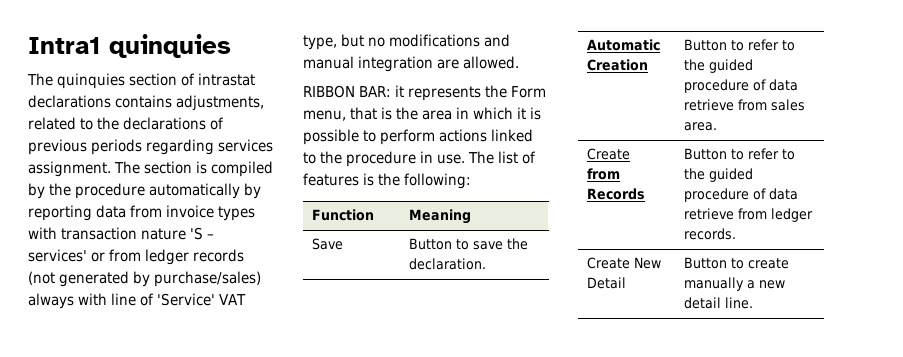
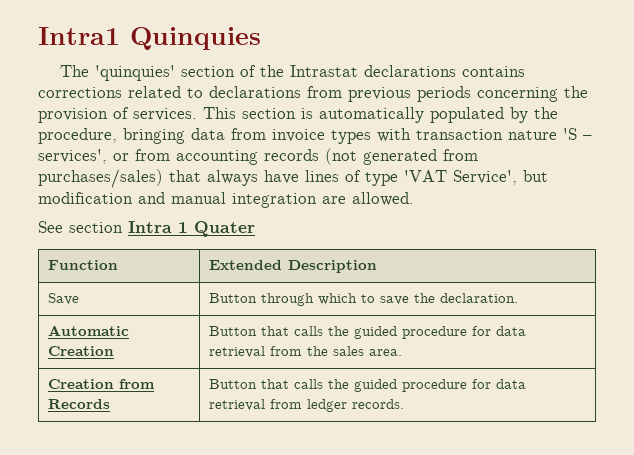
[109,34,231,58] [27,73,126,89] quinquies // The quinquies -> [130,27,261,50] [59,65,175,81] Quinquies // The 'quinquies'
[198,73,256,86] intrastat -> [259,65,358,77] the Intrastat
[176,95,265,111] adjustments, -> [38,87,122,98] corrections
[97,117,225,130] [28,139,274,155] [28,161,274,177] [28,183,262,199] [28,205,92,221] the declarations of previous periods regarding services assignment. The section is compiled by the procedure automatically by reporting -> [209,86,588,102] [38,107,558,123] [38,128,185,144] declarations from previous periods concerning the provision of services. This section is automatically populated by the procedure, bringing
[28,249,87,262] services' -> [38,149,107,164] services',
[145,249,190,265] ledger -> [176,150,258,165] accounting
[133,271,262,287] [28,293,247,309] [303,34,481,50] by purchase/sales) always with line of 'Service' VAT type, but no modifications -> [443,149,478,161] [38,169,548,188] [38,192,133,204] from purchases/sales) that always have lines of type 'VAT Service', but modification
[303,85,547,101] [303,107,542,121] [303,129,534,145] [303,151,537,167] [303,173,472,189] RIBBON BAR: it represents the Form menu, that is the area in which it is possible to perform actions linked to the procedure in use. The list of features is the following: -> [38,221,255,237] See section Intra 1 Quater
[409,209,472,224] Meaning -> [208,260,377,273] Extended Description
(453, 244) none -> [260,293,357,306] through which
[731,39,796,51] [684,59,754,73] [684,79,799,93] [684,99,768,111] to refer to the guided procedure of data retrieve from -> [260,326,526,339] [208,346,328,358] that calls the guided procedure for data retrieval from the
[587,148,631,160] Create -> [47,379,114,389] Creation
[731,148,796,160] [684,168,754,182] [684,188,799,202] [684,208,814,222] [684,228,737,240] [587,257,662,269] [587,277,627,289] [684,257,790,269] [684,277,786,291] [684,297,754,309] to refer to the guided procedure of data retrieve from ledger records. // Create New Detail | Button to create manually a new detail line. -> [260,379,526,392] [208,399,404,412] that calls the guided procedure for data retrieval from ledger records.

